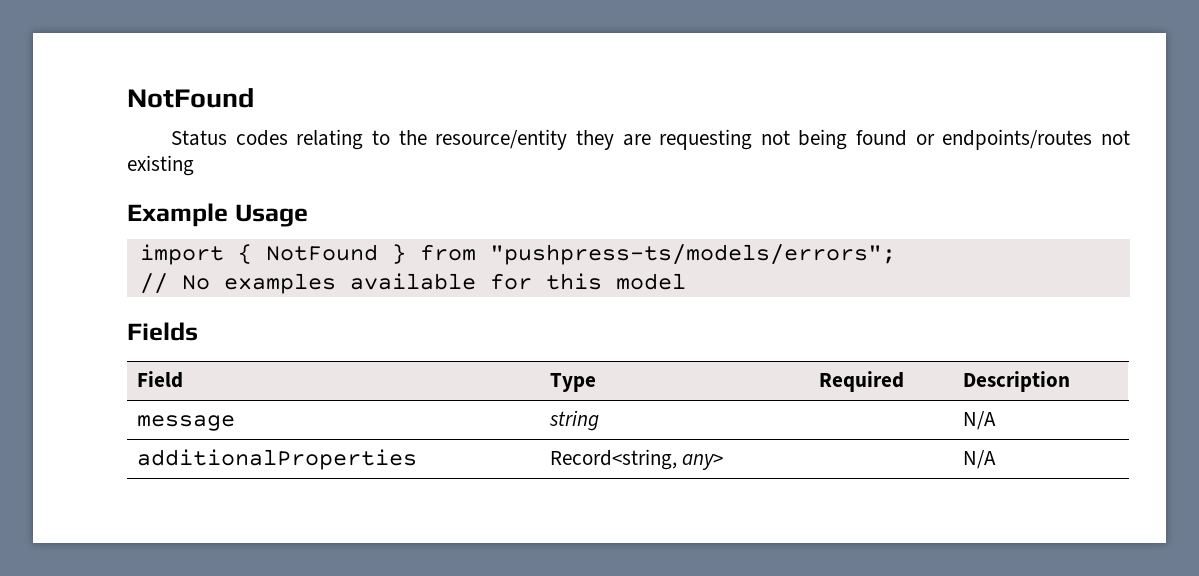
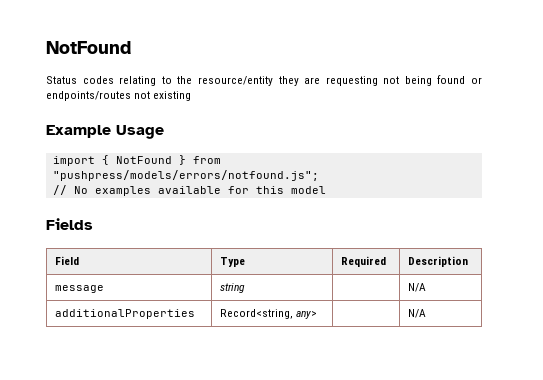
[489,244,896,265] "pushpress-ts/models/errors"; -> [52,170,319,181] "pushpress/models/errors/notfound.js";

